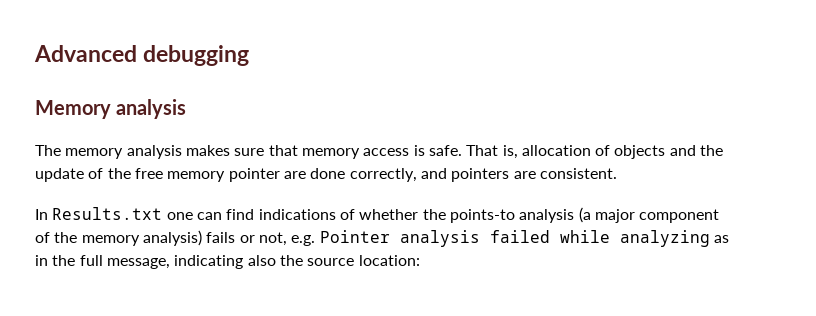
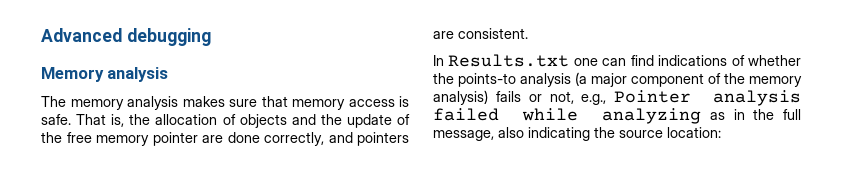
(518, 152) none -> [129,114,151,125] the
[291,235,316,246] e.g. -> [581,94,607,105] e.g.,
[174,255,276,269] indicating also -> [498,127,590,141] also indicating

